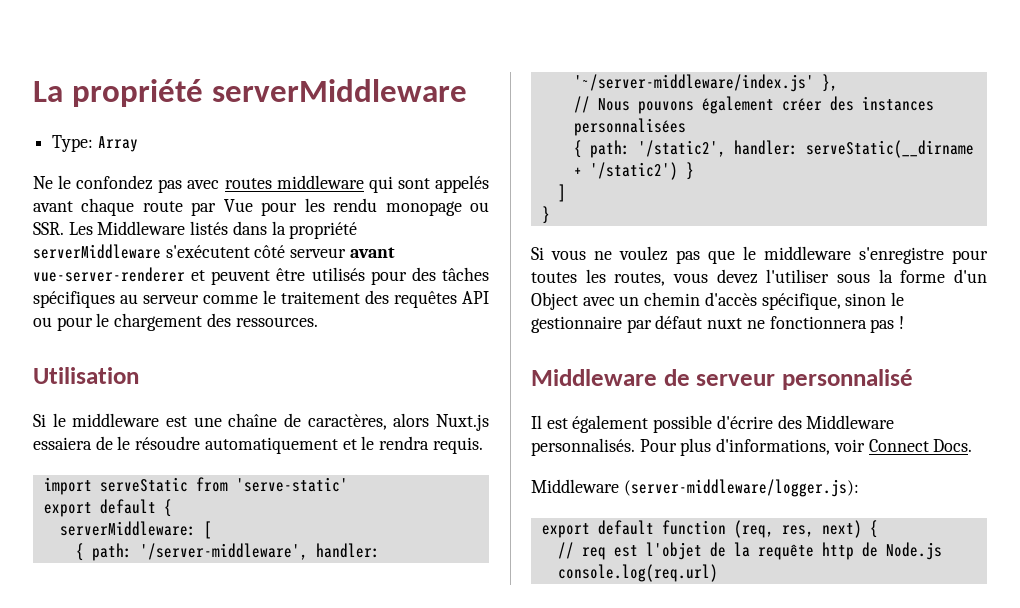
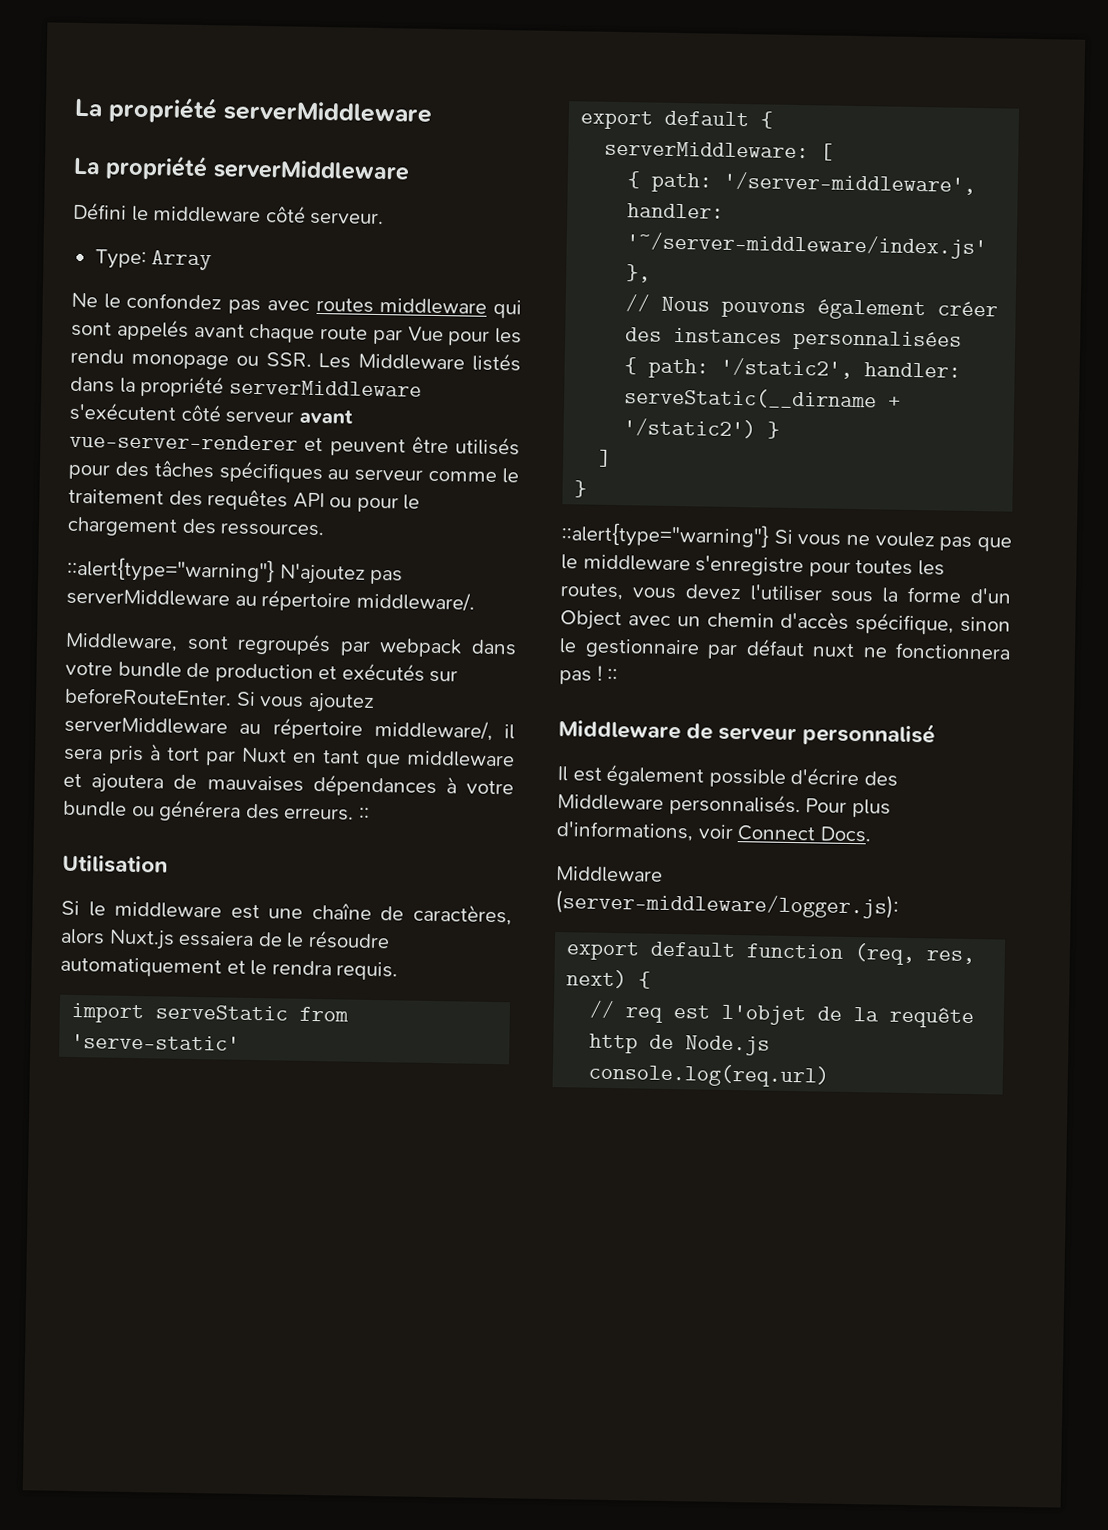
[33,79,467,107] La propriété serverMiddleware -> [74,96,433,124] [73,154,410,181] [73,201,385,226] La propriété serverMiddleware // La propriété serverMiddleware // Défini le middleware côté serveur.
(318, 322) none -> [67,556,404,585] [66,588,475,612] [65,632,518,658] [65,661,459,683] [64,687,375,713] [64,716,515,741] [64,743,515,769] [63,773,515,798] [63,799,370,822] // ::alert{type="warning"} N'ajoutez pas serverMiddleware au répertoire middleware/. // Middleware, sont regroupés par webpack dans votre bundle de production et exécutés sur beforeRouteEnter. Si vous ajoutez serverMiddleware au répertoire middleware/, il sera pris à tort par Nuxt en tant que middleware et ajoutera de mauvaises dépendances à votre bundle ou générera des erreurs. ::
(550, 215) none -> [561,522,770,549] ::alert{type="warning"}
(905, 322) none -> [607,668,619,682] ::

